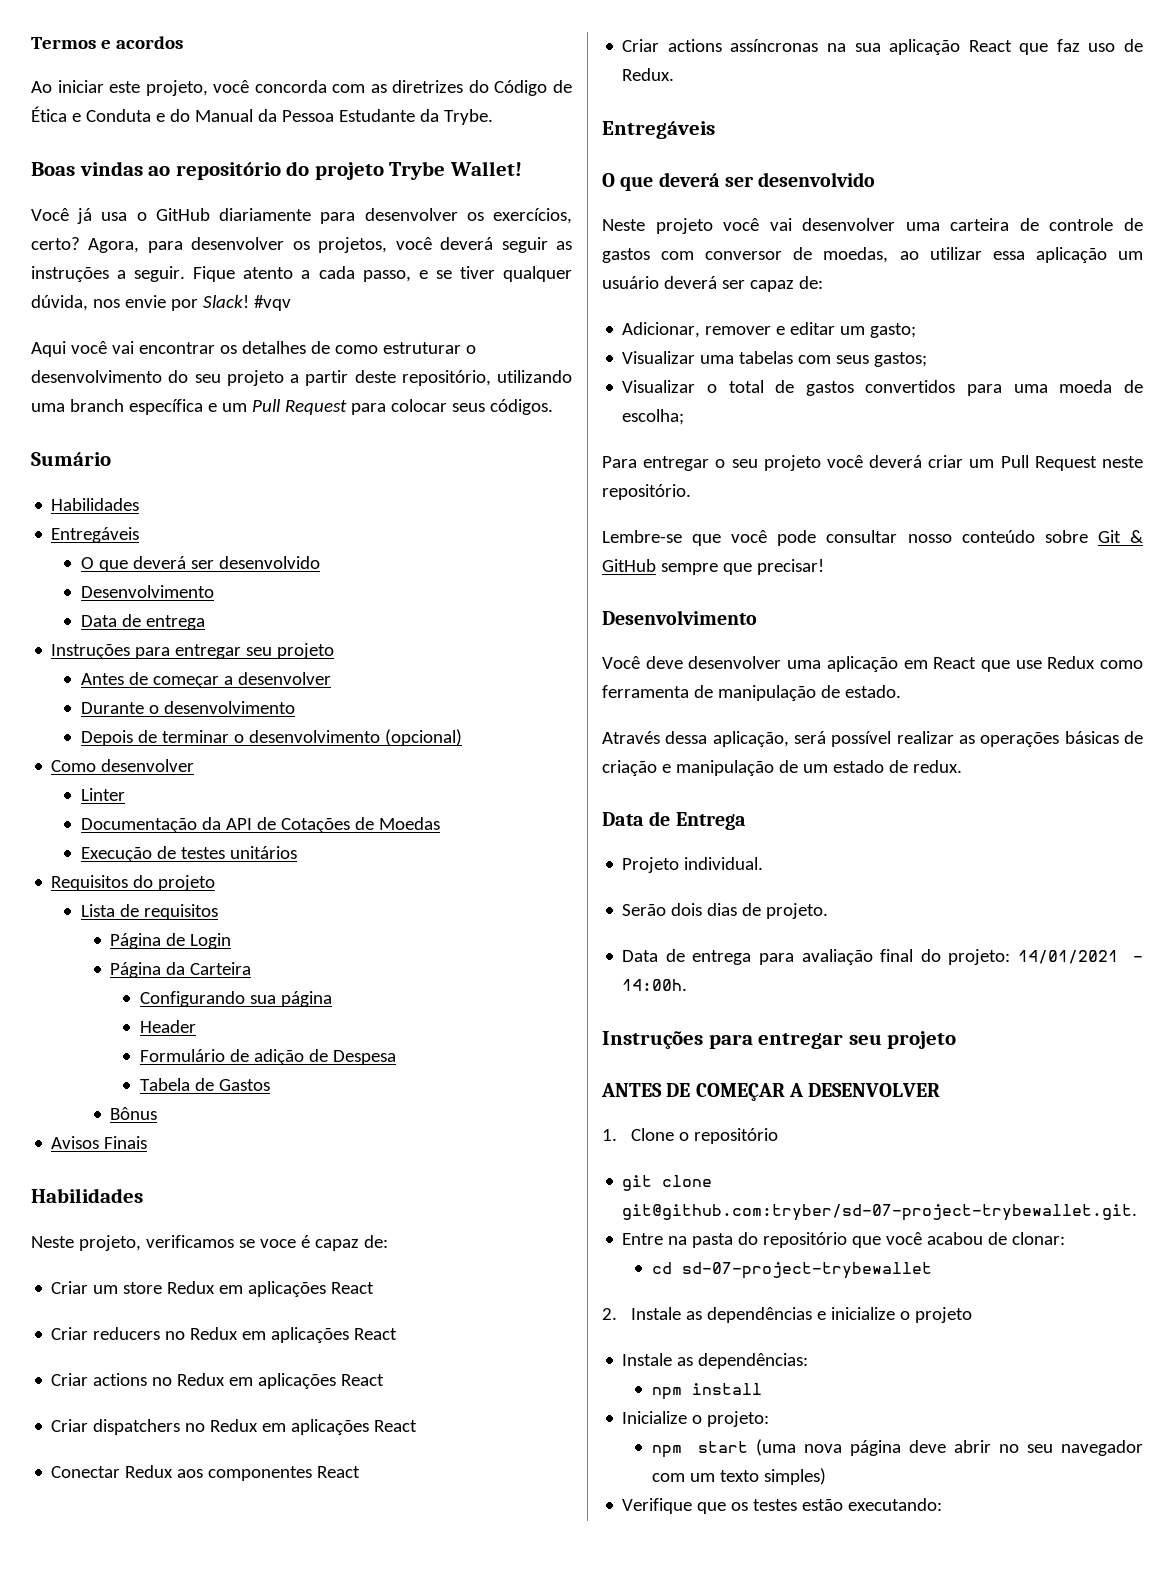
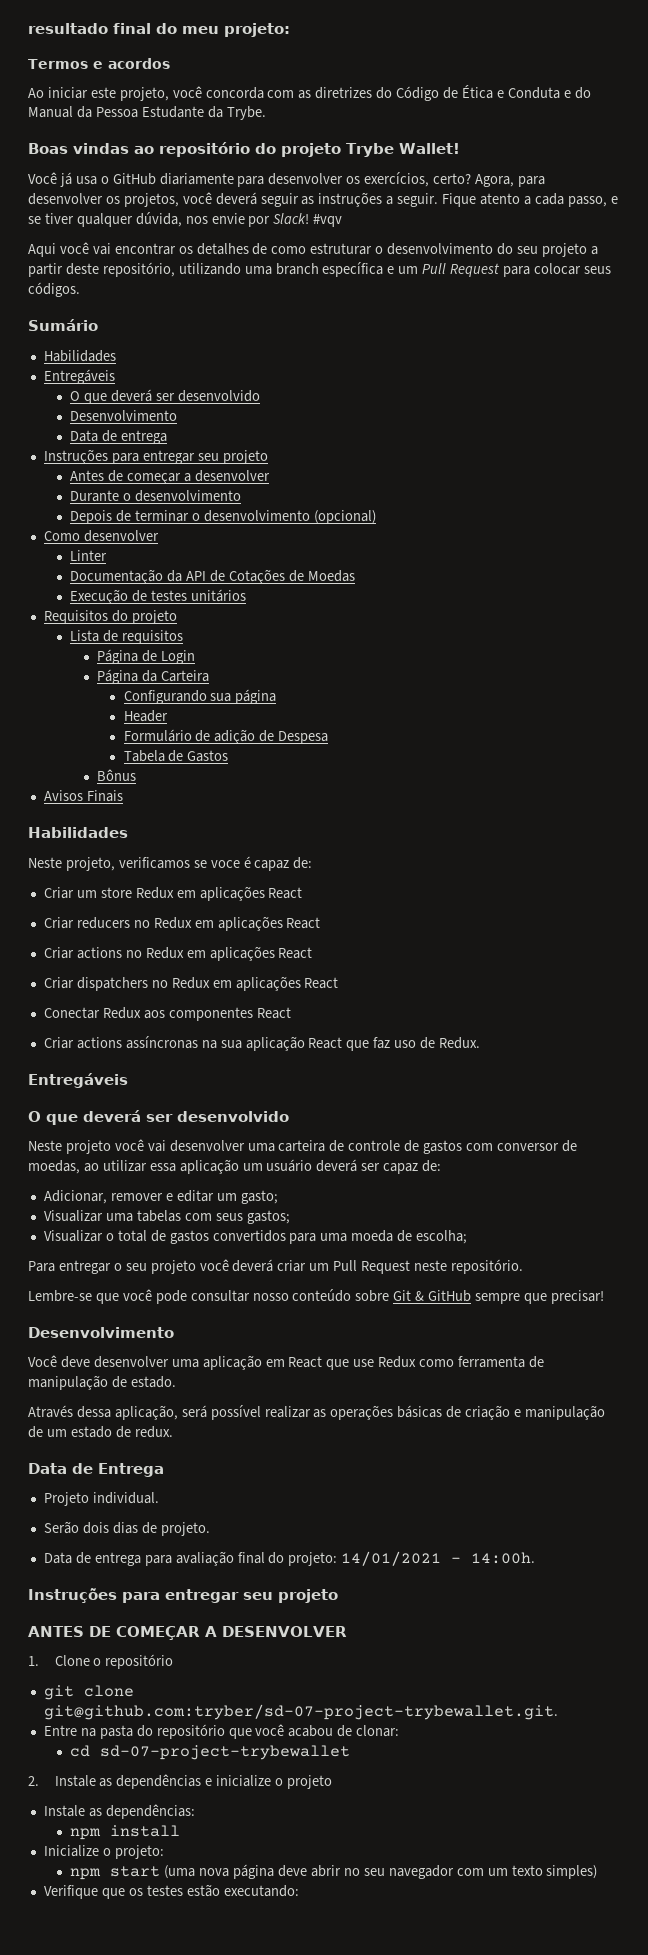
(31, 43) none -> [28,23,290,37] resultado final do meu projeto: //

